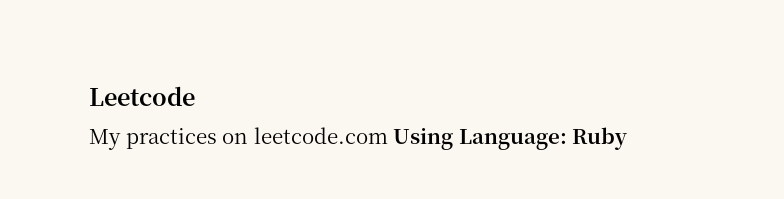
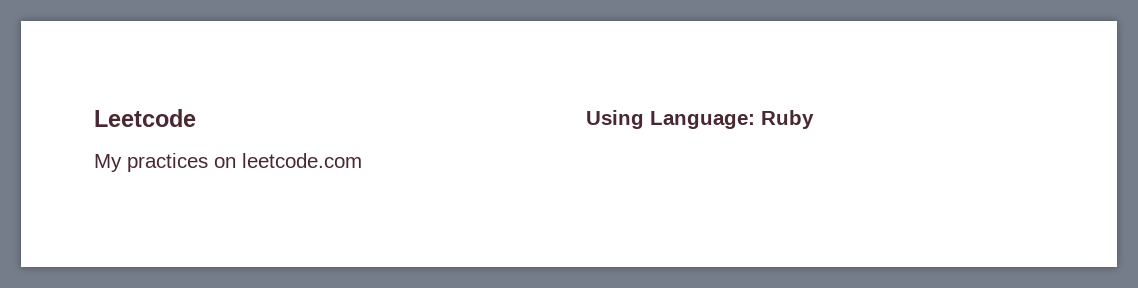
(388, 135) none -> (362, 160) //

